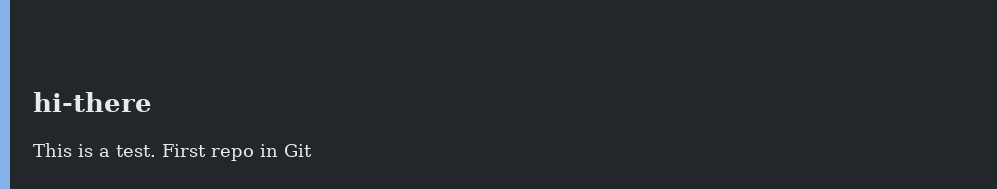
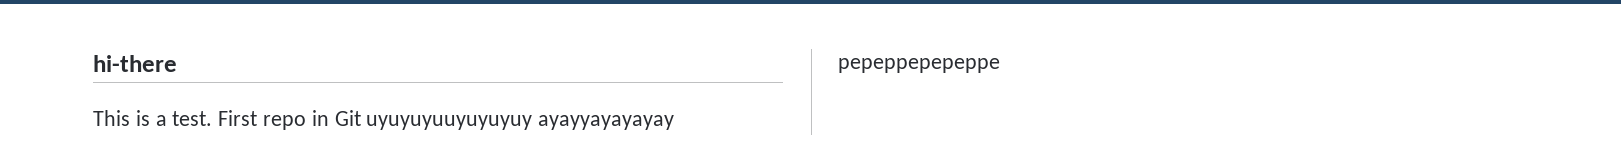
(312, 150) none -> [366,115,675,130] [838,58,1000,73] uyuyuyuuyuyuyuy ayayyayayayay pepeppepepeppe

